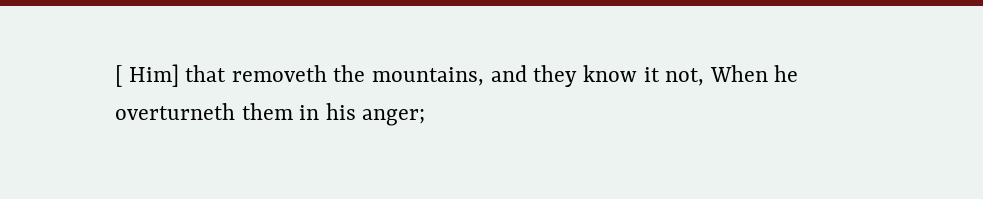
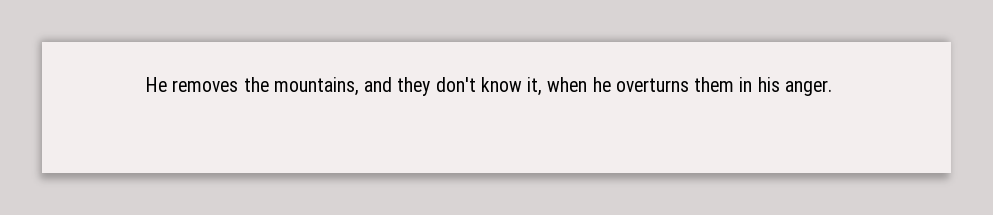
[115,64,799,87] [115,103,235,120] [ Him] that removeth the mountains, and they know it not, When he overturneth -> [145,77,689,96] He removes the mountains, and they don't know it, when he overturns
[362,109,426,126] anger; -> [784,80,832,96] anger.

